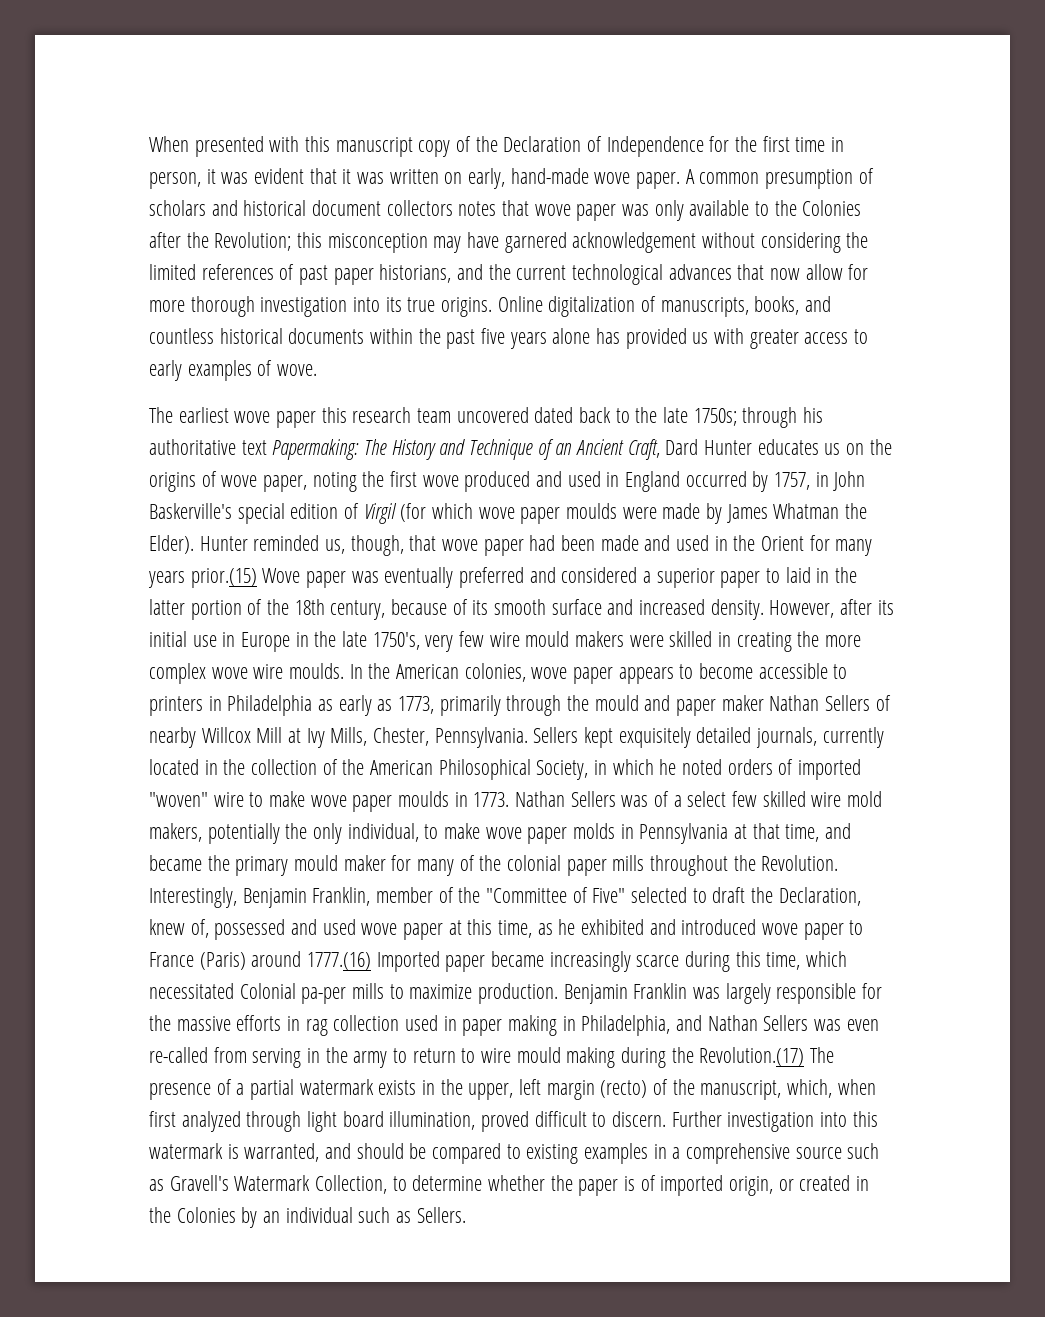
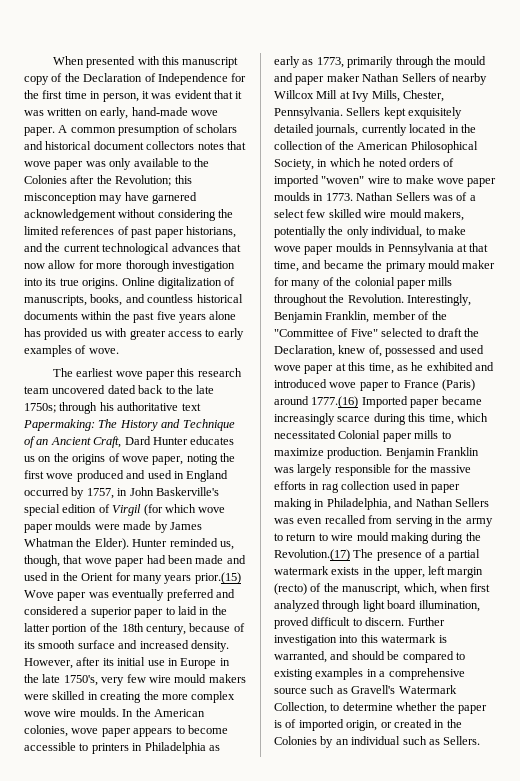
[847,791,883,807] mold -> [389,209,422,218] mould
[573,823,616,839] molds -> [335,243,372,252] moulds
[301,987,347,1004] pa-per -> [382,433,412,442] paper
[149,1047,208,1063] re-called -> [324,515,366,524] recalled

